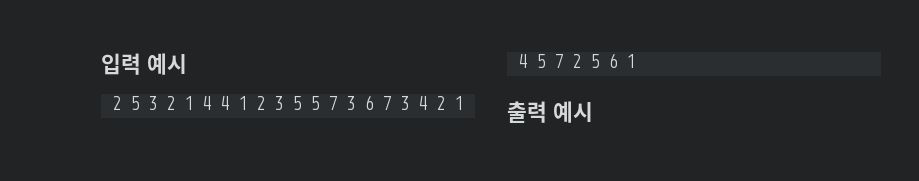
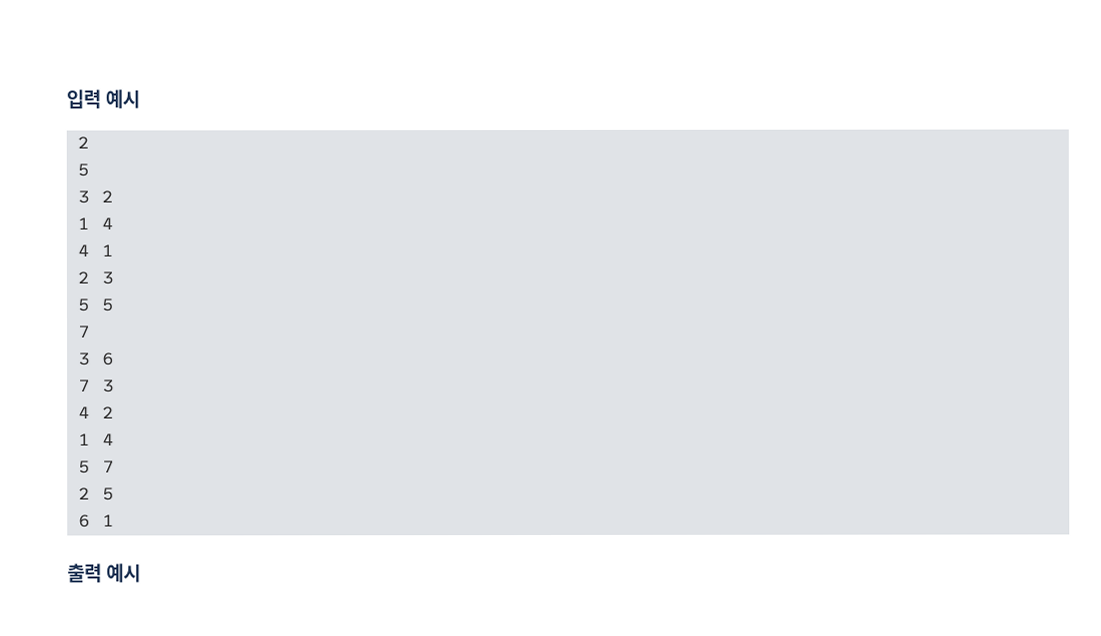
[130,96,140,110] 5 -> [76,163,90,177] // 5 //
[184,96,212,110] 1 4 -> [76,217,114,230] // 1 4 //
(248, 103) none -> (114, 250) //
(284, 103) none -> (114, 278) //
[328,95,410,110] 7 3 6 7 3 -> [77,325,91,338] [77,352,115,366] [77,379,115,393] // 7 // 3 6 // 7 3 //
[454,96,464,110] [518,54,600,68] 1 4 5 7 2 5 -> [77,433,115,446] [77,460,115,474] [77,487,115,501] // 1 4 // 5 7 // 2 5 //

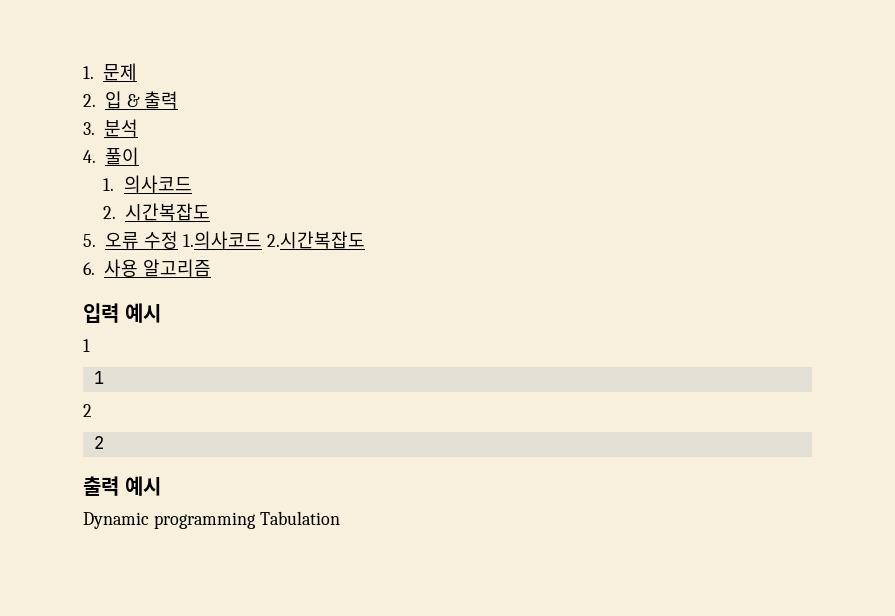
[66,89,141,109] [76,136,90,149] [76,163,90,177] [76,190,114,204] [76,217,114,230] [76,244,114,257] [76,271,114,285] [76,298,114,312] [77,325,91,338] [77,352,115,366] [77,379,115,393] [77,406,115,419] [77,433,115,446] [77,460,115,474] [77,487,115,501] [77,514,115,528] 입력 예시 // 2 // 5 // 3 2 // 1 4 // 4 1 // 2 3 // 5 5 // 7 // 3 6 // 7 3 // 4 2 // 1 4 // 5 7 // 2 5 // 6 1 -> [83,63,138,81] [83,91,178,109] [83,119,138,137] [83,147,139,165] [103,175,192,193] [103,203,211,221] [83,231,365,249] [83,259,211,277] [83,303,161,323] [83,339,90,352] [93,371,104,384] [83,404,92,417] [93,436,104,449] 1. 문제 // 2. 입 & 출력 // 3. 분석 // 4. 풀이 // 1. 의사코드 // 2. 시간복잡도 // 5. 오류 수정 1.의사코드 2.시간복잡도 // 6. 사용 알고리즘 // 입력 예시 // 1 // 1 // 2 // 2
(142, 573) none -> [83,511,340,529] // Dynamic programming Tabulation

